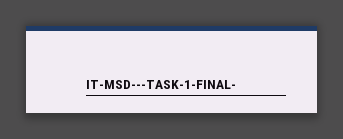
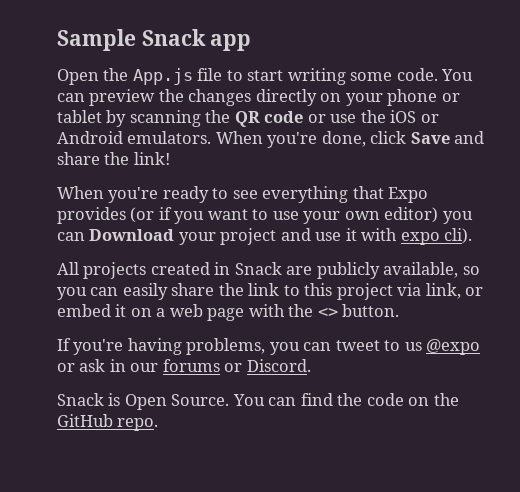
[86,80,236,89] IT-MSD---TASK-1-FINAL- -> [57,29,252,51] [57,68,474,85] [57,89,460,106] [57,110,439,127] [57,131,485,148] [57,152,170,165] [57,186,429,203] [57,207,473,224] [57,228,473,245] [57,262,480,279] [57,283,484,300] [57,304,400,321] [57,338,481,355] [57,359,311,372] [57,393,459,410] [57,414,159,431] Sample Snack app // Open the App.js file to start writing some code. You can preview the changes directly on your phone or tablet by scanning the QR code or use the iOS or Android emulators. When you're done, click Save and share the link! // When you're ready to see everything that Expo provides (or if you want to use your own editor) you can Download your project and use it with expo cli). // All projects created in Snack are publicly available, so you can easily share the link to this project via link, or embed it on a web page with the <> button. // If you're having problems, you can tweet to us @expo or ask in our forums or Discord. // Snack is Open Source. You can find the code on the GitHub repo.

